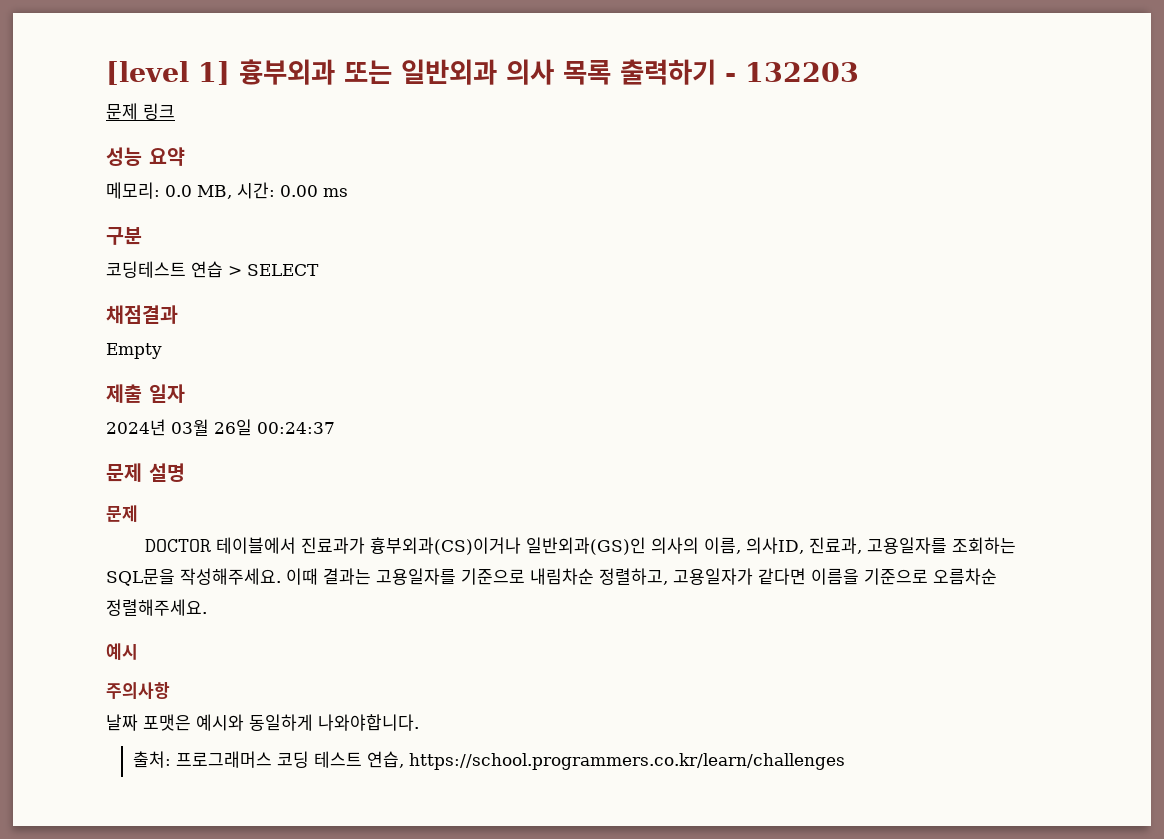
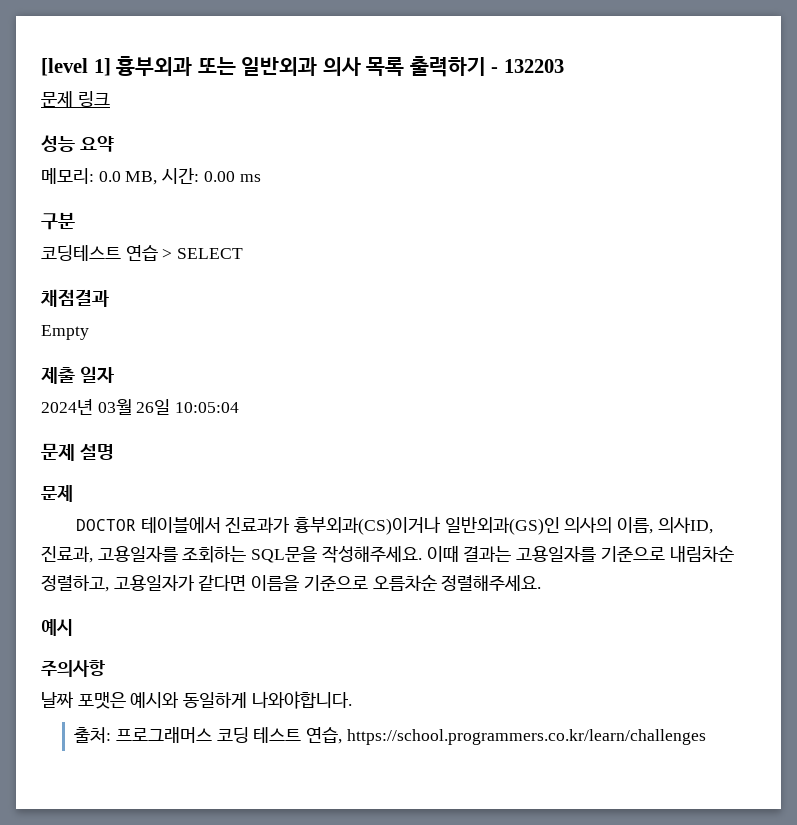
[257,422,335,434] 00:24:37 -> [175,402,240,413] 10:05:04

